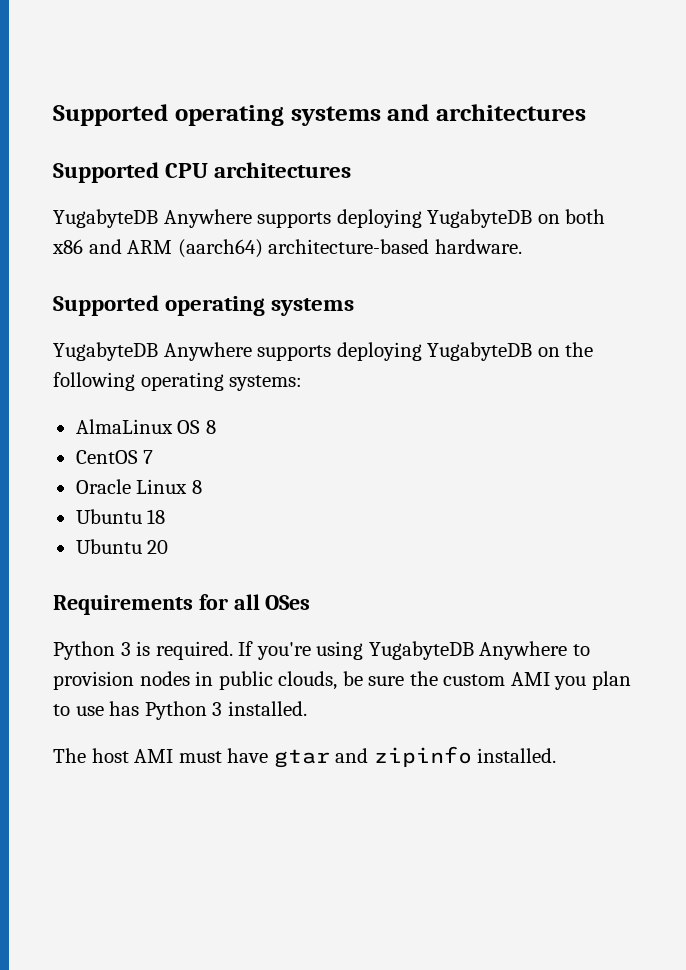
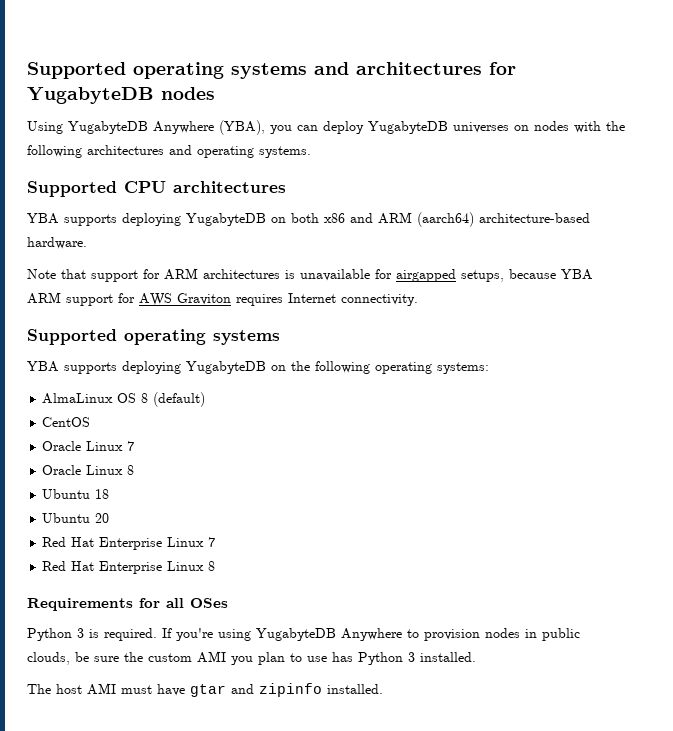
(586, 112) none -> [489,62,516,75] [27,87,215,104] [27,120,625,135] [27,145,311,158] for YugabyteDB nodes // Using YugabyteDB Anywhere (YBA), you can deploy YugabyteDB universes on nodes with the following architectures and operating systems.
[53,209,252,228] YugabyteDB Anywhere -> [27,213,59,224] YBA
(522, 246) none -> [27,268,593,282] [27,292,418,306] // Note that support for ARM architectures is unavailable for airgapped setups, because YBA ARM support for AWS Graviton requires Internet connectivity.
[53,342,252,361] YugabyteDB Anywhere -> [27,361,59,372] YBA
(216, 427) none -> [153,392,206,407] (default)
(138, 457) none -> [42,441,124,451] // Oracle Linux
(169, 547) none -> [42,537,216,550] [42,561,216,574] // Red Hat Enterprise Linux 7 // Red Hat Enterprise Linux 8

